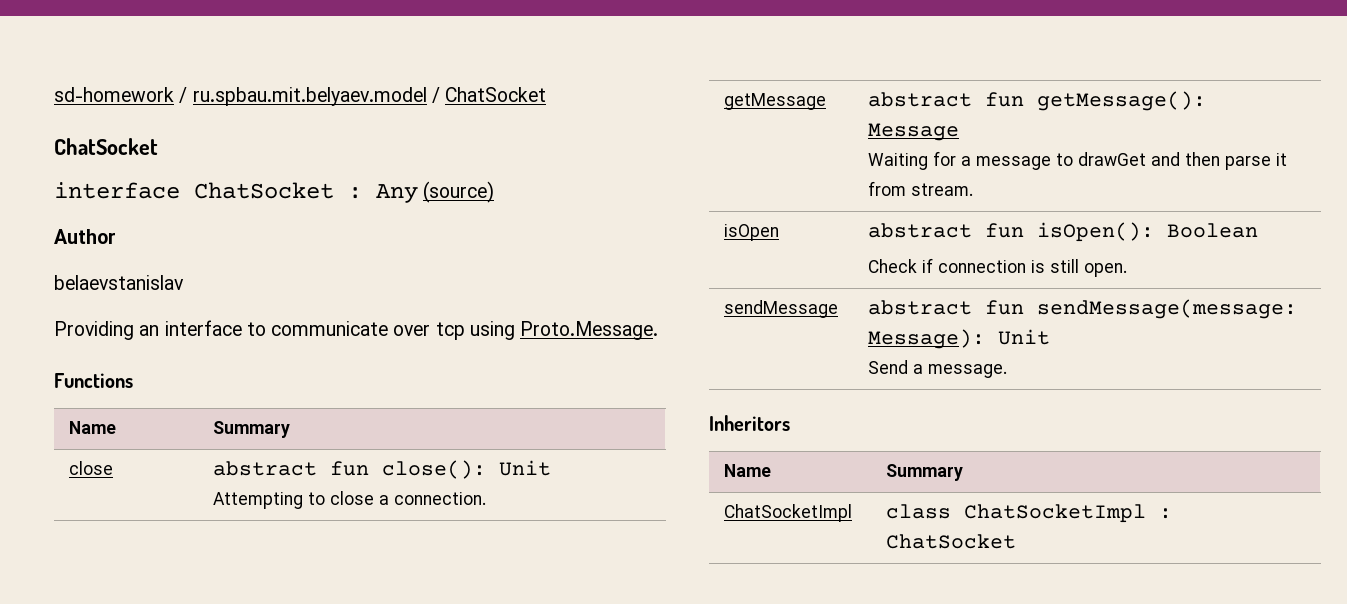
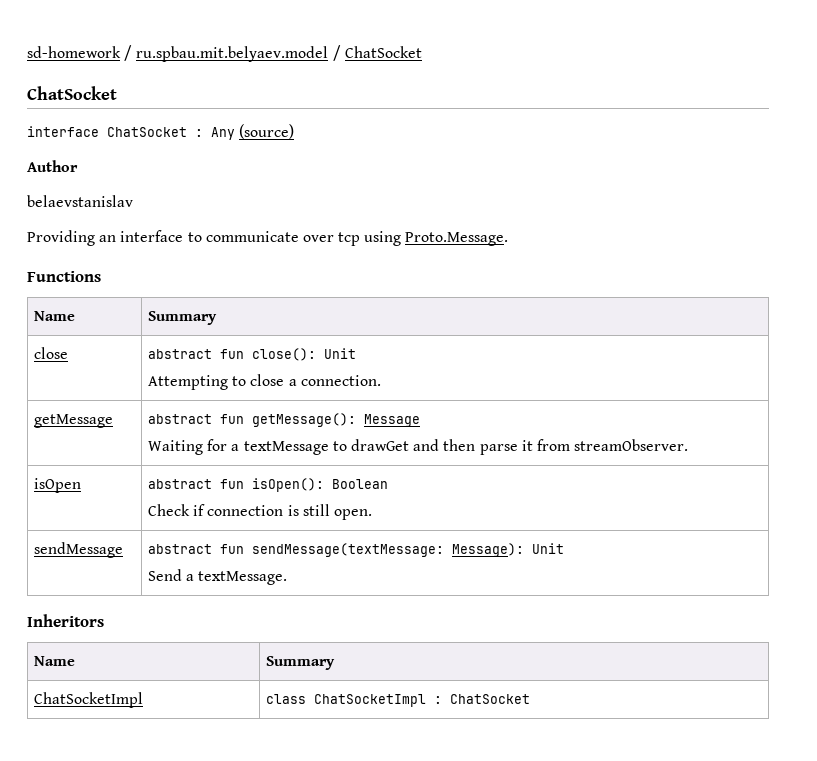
[975,156,1051,170] message -> [243,441,329,455] textMessage
[910,183,973,196] stream. -> [574,439,689,451] streamObserver.
[1036,299,1297,319] sendMessage(message: -> [252,543,445,557] sendMessage(textMessage:
[927,364,1007,378] message. -> [198,571,288,585] textMessage.

